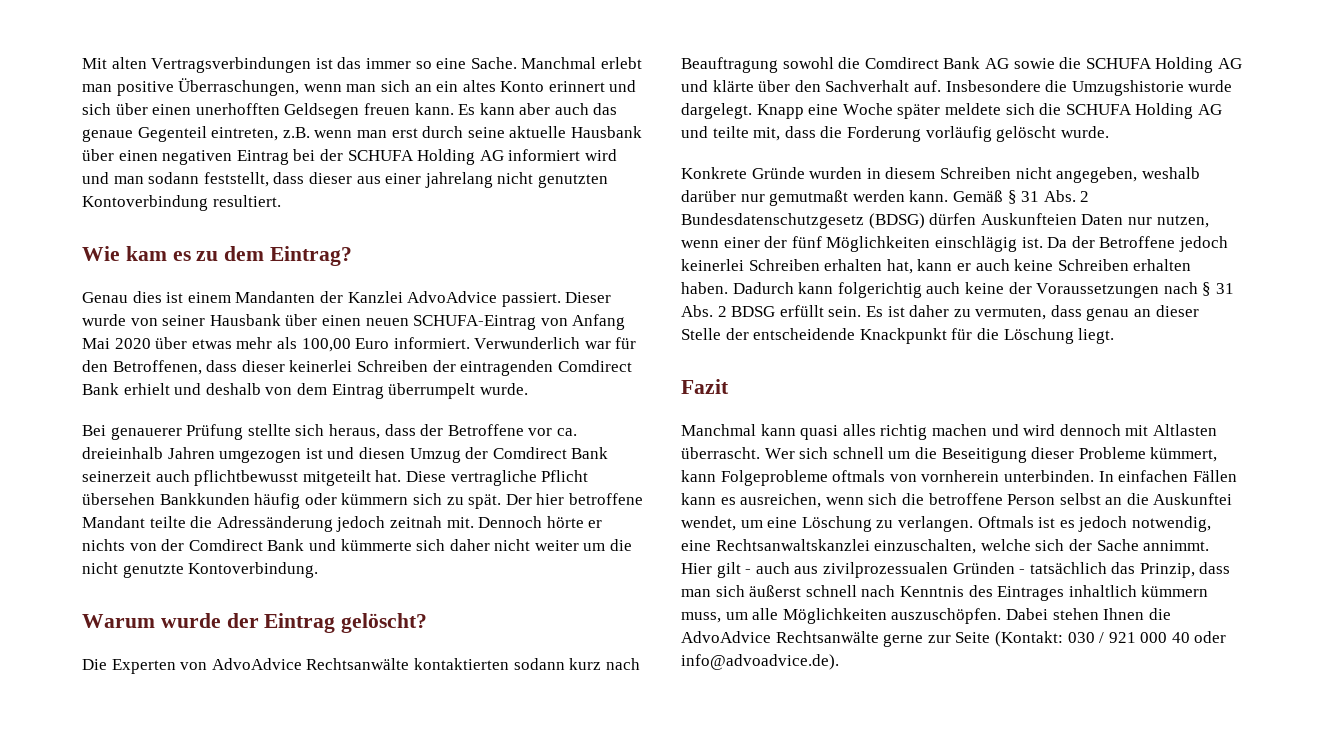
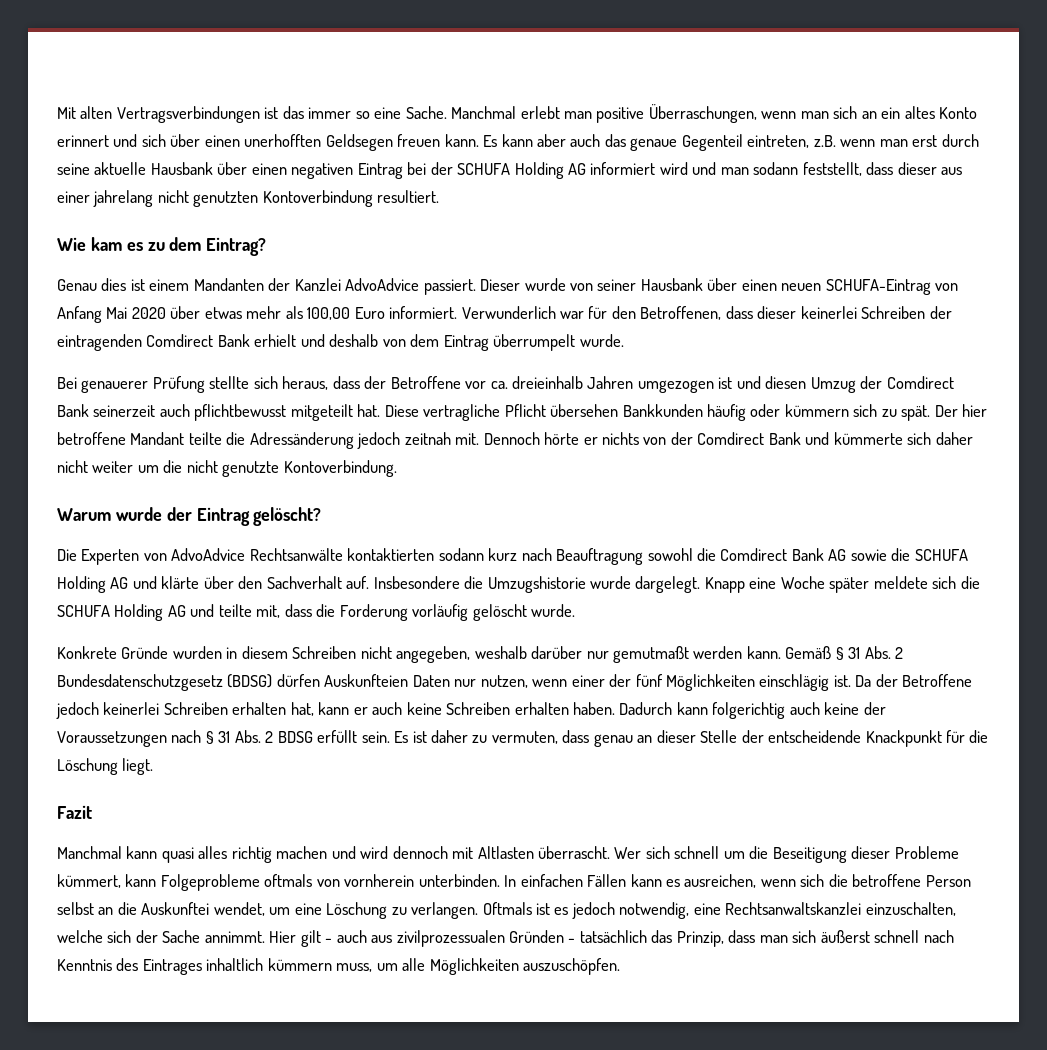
[1005,608,1171,620] [681,631,1227,647] [681,654,839,670] Dabei stehen Ihnen die AdvoAdvice Rechtsanwälte gerne zur Seite (Kontakt: 030 / 921 000 40 oder info@advoadvice.de). -> (621, 966) none

